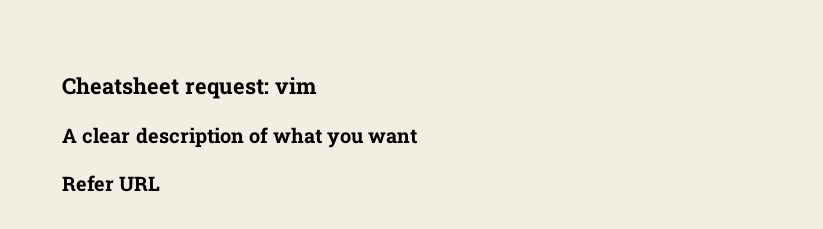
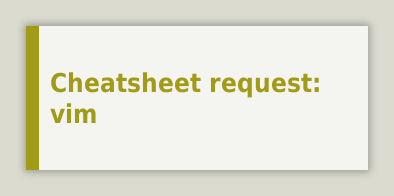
[62,127,418,148] [62,175,161,192] // A clear description of what you want // Refer URL -> (97, 113) none

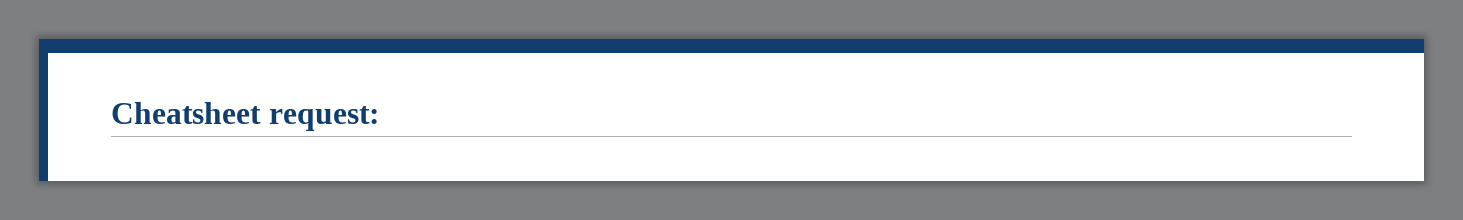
[50,103,97,123] vim -> (379, 118) none

